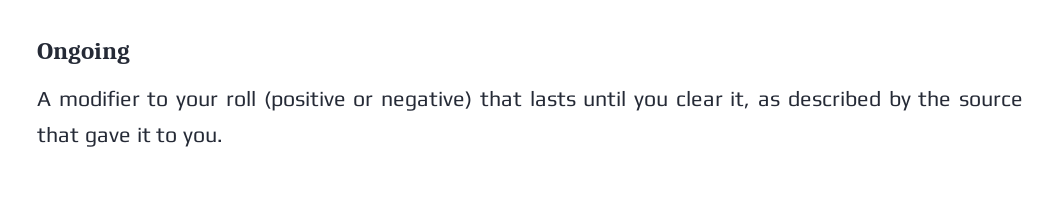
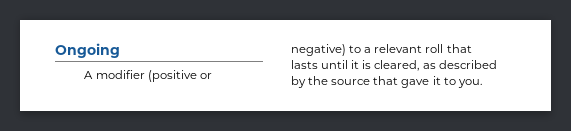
[147,90,751,111] to your roll (positive or negative) that lasts until you clear it, -> [147,70,212,82] [291,44,472,56] [291,60,420,71] (positive or negative) to a relevant roll that lasts until it is cleared,

